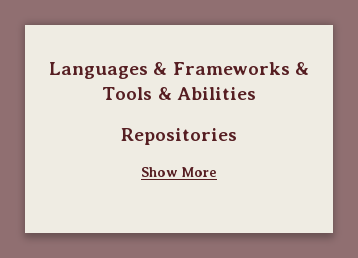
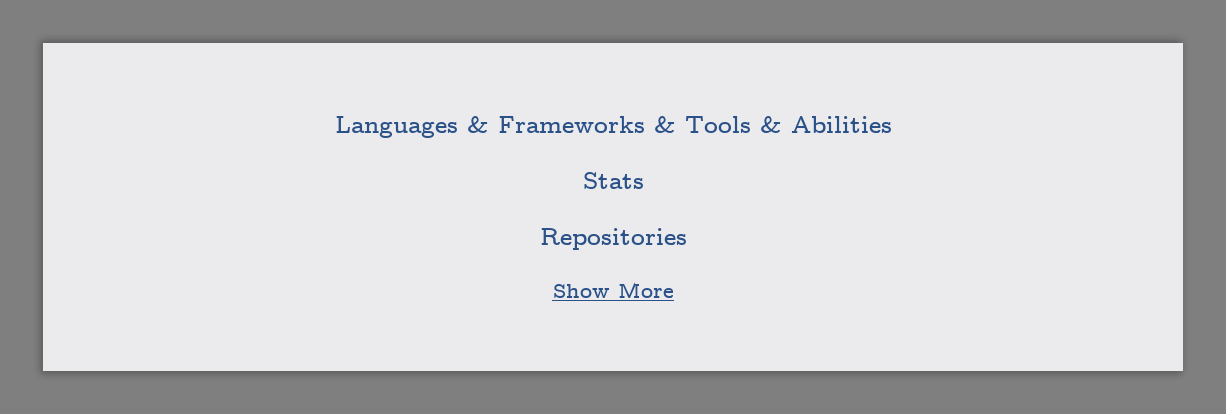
(256, 93) none -> [582,172,644,189] // Stats

